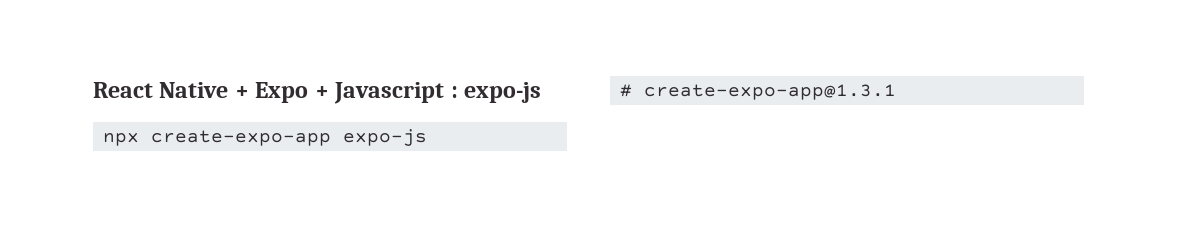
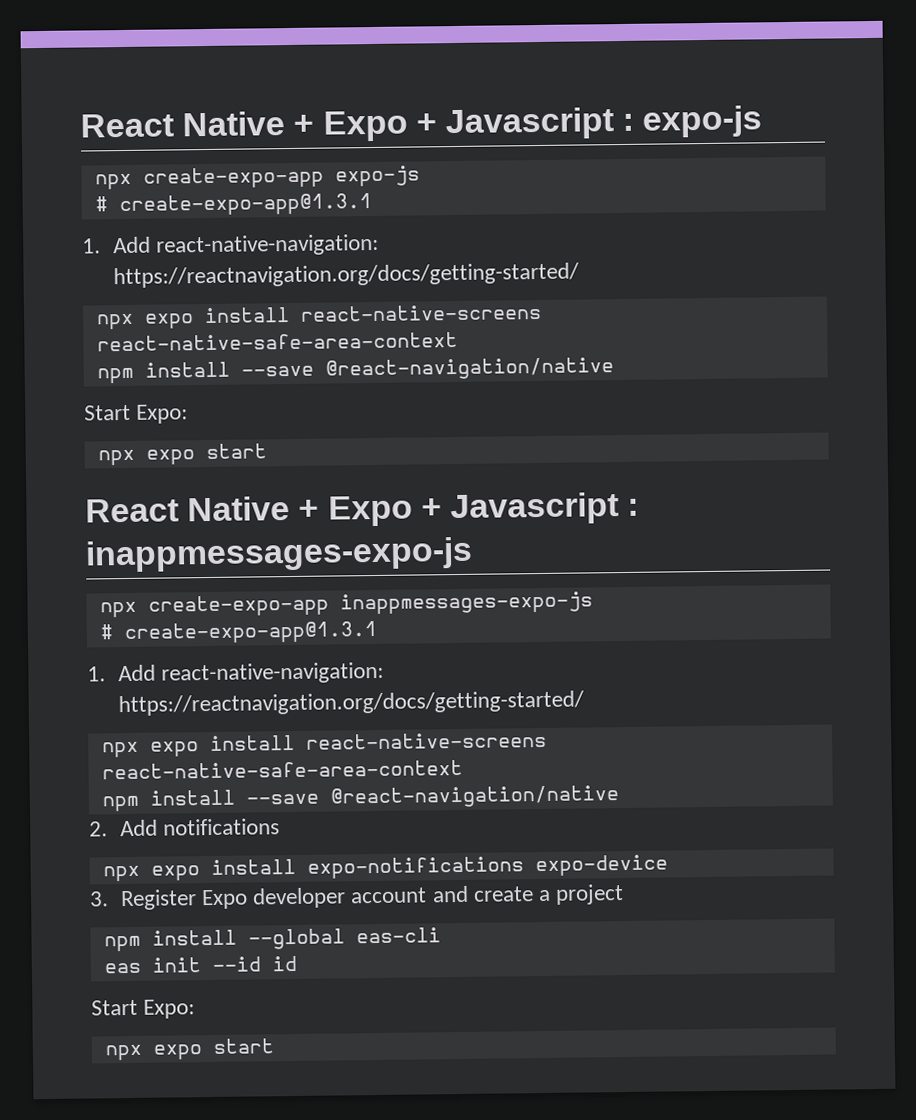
(897, 92) none -> [82,233,379,257] [112,262,579,289] [96,303,542,330] [96,331,458,352] [96,357,614,384] [84,404,189,424] [97,443,267,466] [85,492,640,527] [85,536,473,573] [99,591,593,618] [99,620,377,645] [87,661,384,685] [117,690,584,717] [101,731,547,758] [101,759,463,780] [101,785,619,812] [89,818,280,837] [102,854,668,882] [89,884,625,911] [103,927,441,952] [103,955,297,974] [91,999,196,1019] [104,1038,274,1061] // 1. Add react-native-navigation: https://reactnavigation.org/docs/getting-started/ // npx expo install react-native-screens react-native-safe-area-context // npm install --save @react-navigation/native // Start Expo: // npx expo start // React Native + Expo + Javascript : inappmessages-expo-js // npx create-expo-app inappmessages-expo-js // # create-expo-app@1.3.1 // 1. Add react-native-navigation: https://reactnavigation.org/docs/getting-started/ // npx expo install react-native-screens react-native-safe-area-context // npm install --save @react-navigation/native // 2. Add notifications // npx expo install expo-notifications expo-device // 3. Register Expo developer account and create a project // npm install --global eas-cli // eas init --id id // Start Expo: // npx expo start

